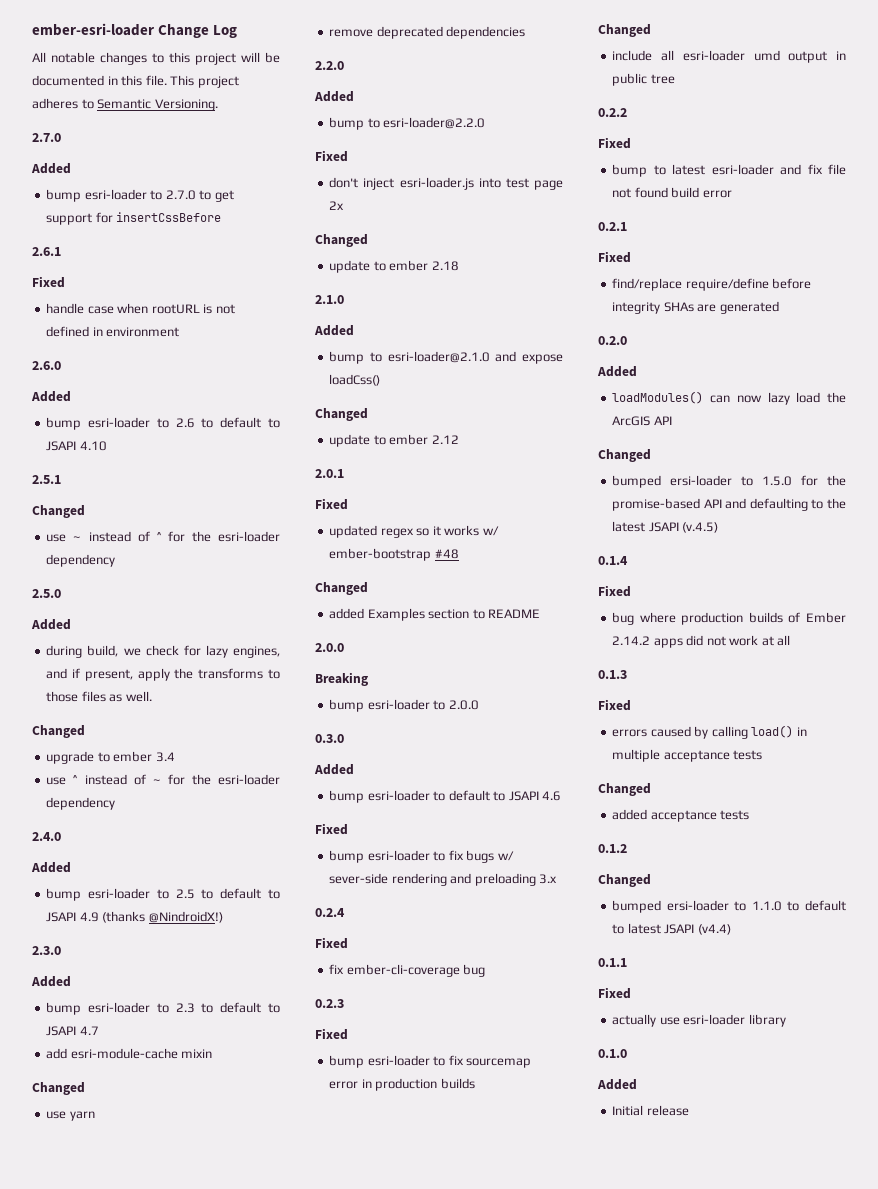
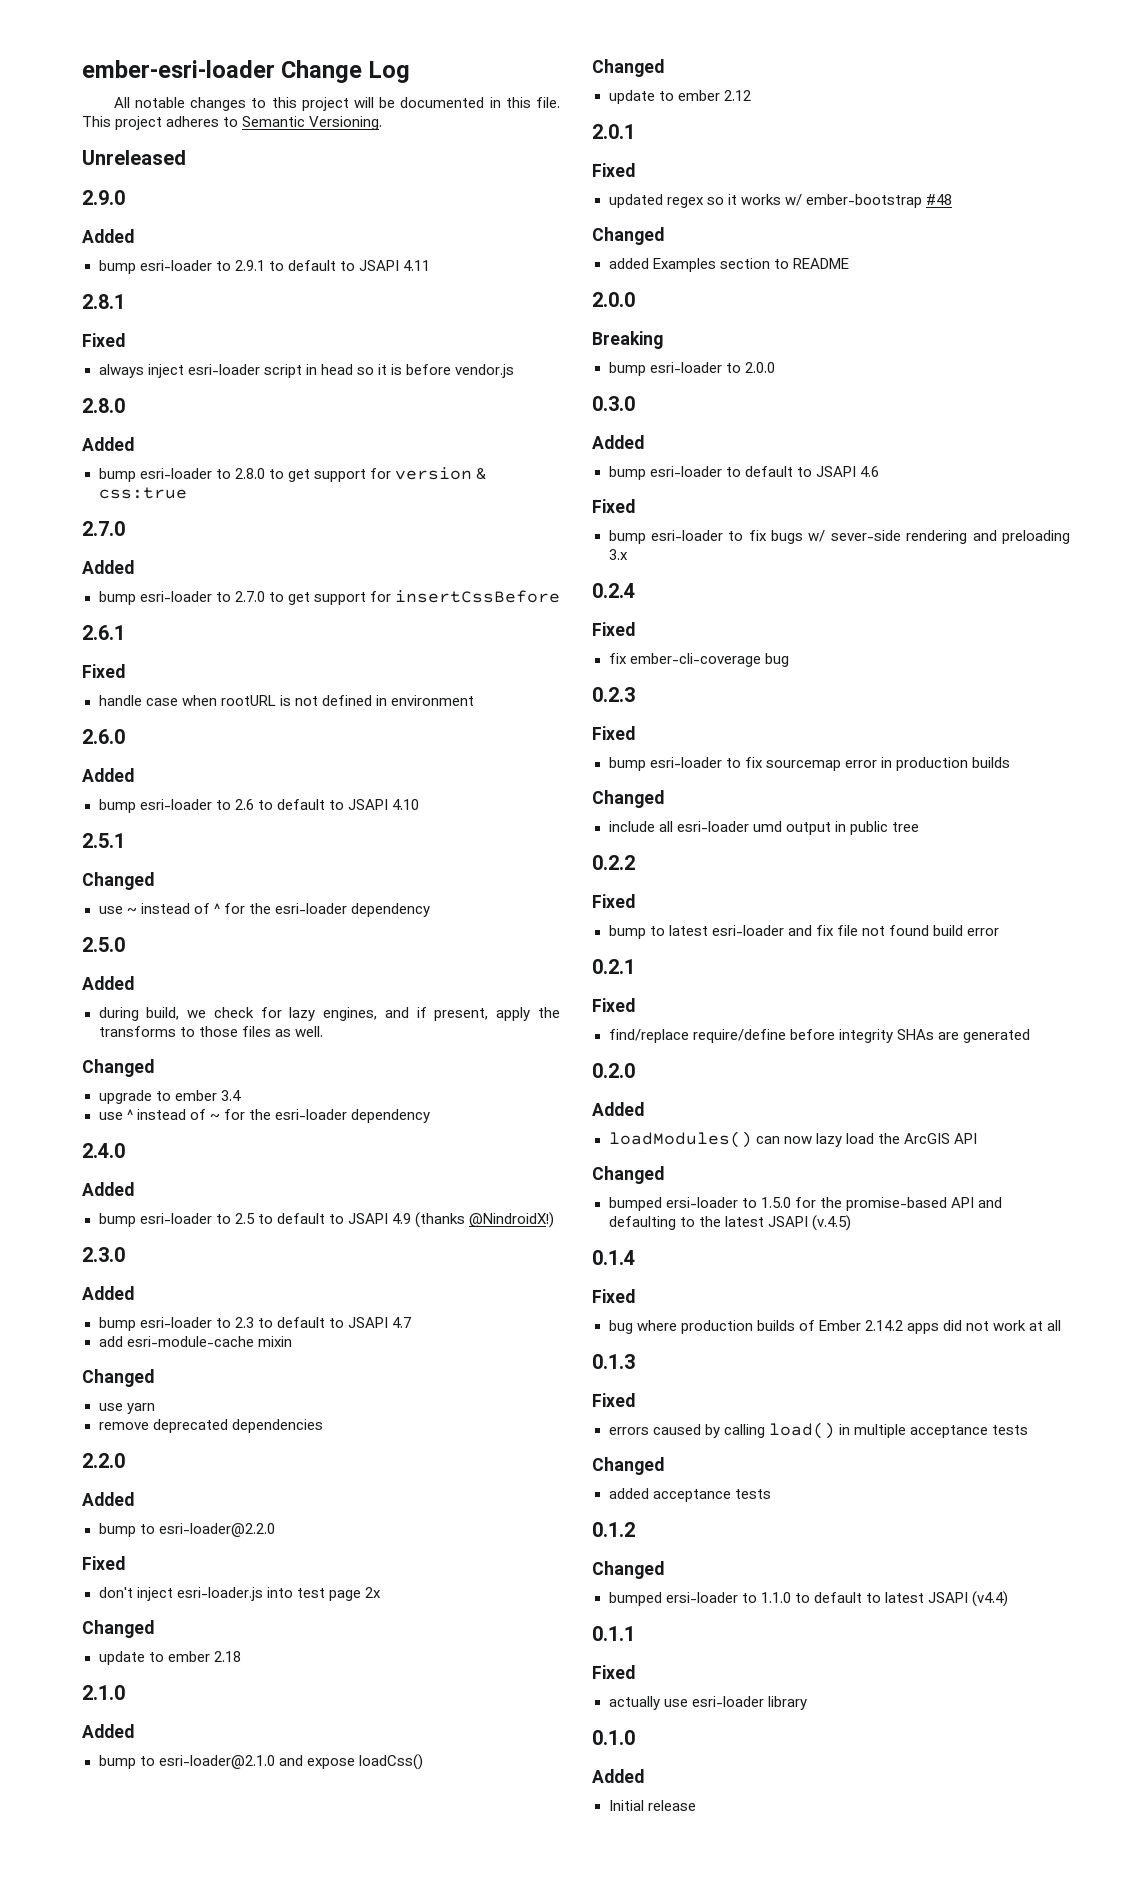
(218, 105) none -> [82,150,186,165] [82,190,125,205] [82,229,134,243] [98,260,430,274] [82,294,125,309] [82,333,125,347] [98,364,514,378] [82,398,125,413] [82,437,134,451] [98,467,486,482] [98,487,187,499] // Unreleased // 2.9.0 // Added // bump esri-loader to 2.9.1 to default to JSAPI 4.11 // 2.8.1 // Fixed // always inject esri-loader script in head so it is before vendor.js // 2.8.0 // Added // bump esri-loader to 2.8.0 to get support for version & css:true

